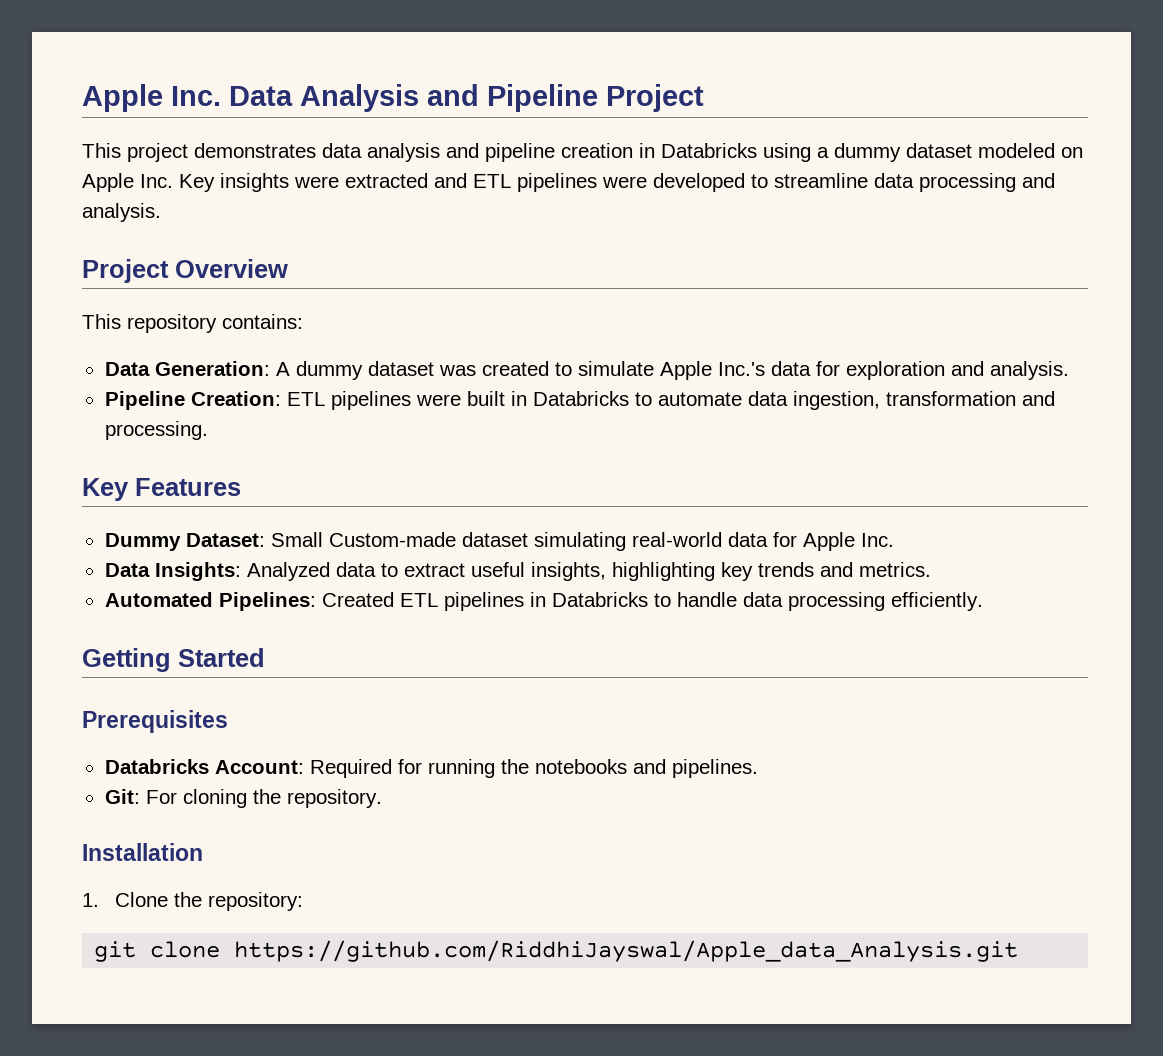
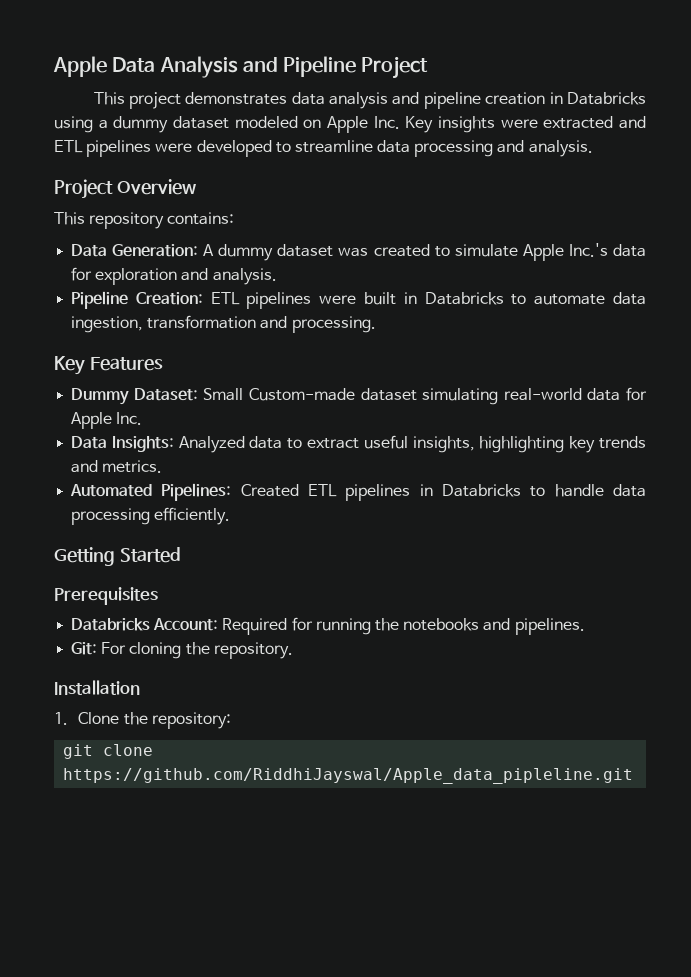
[82,84,221,112] Apple Inc. -> [53,56,107,77] Apple
[234,940,1019,962] https://github.com/RiddhiJayswal/Apple_data_Analysis.git -> [63,768,634,784] https://github.com/RiddhiJayswal/Apple_data_pipleline.git

